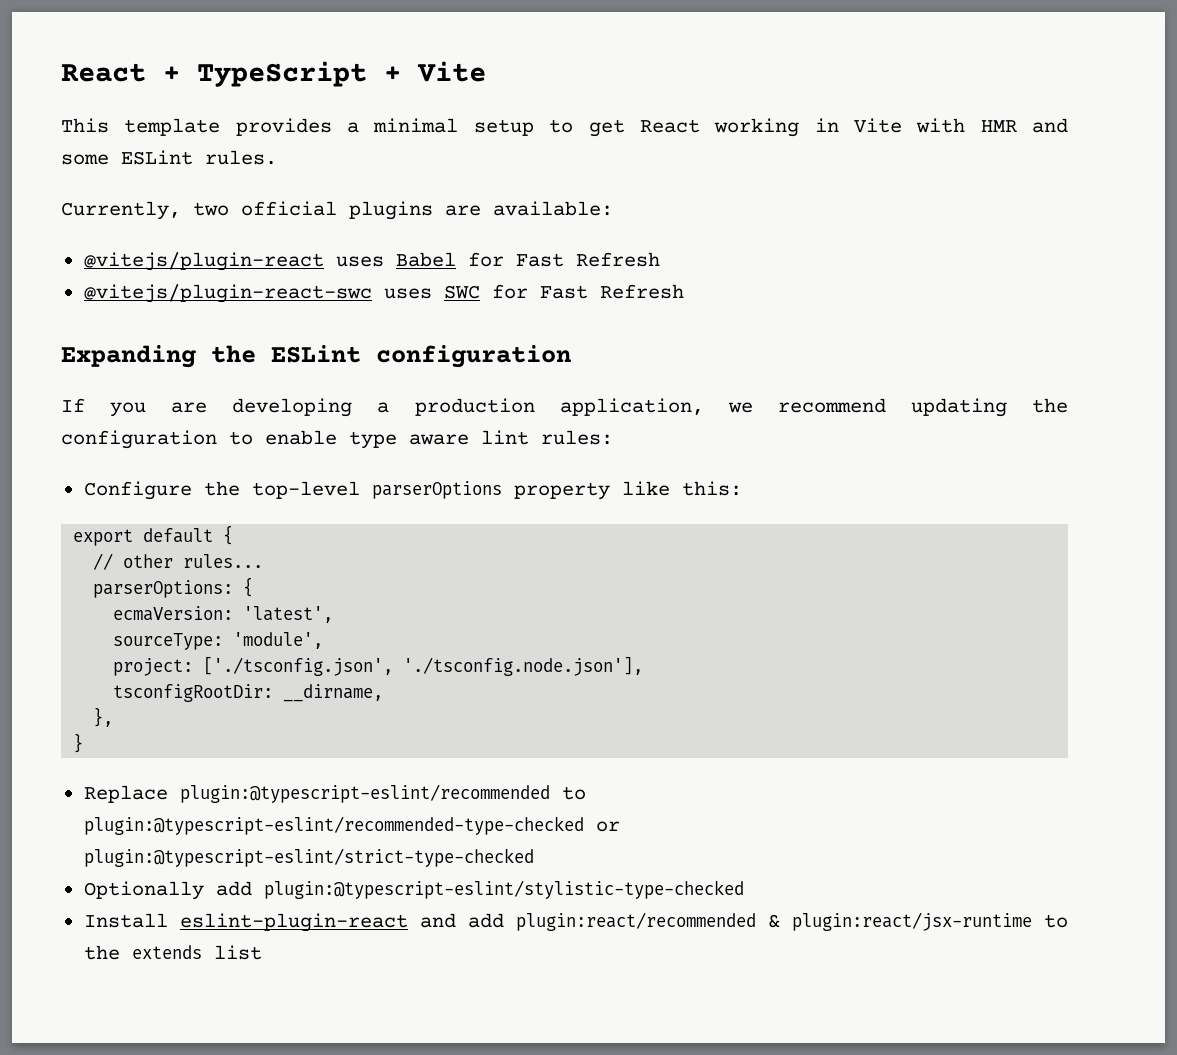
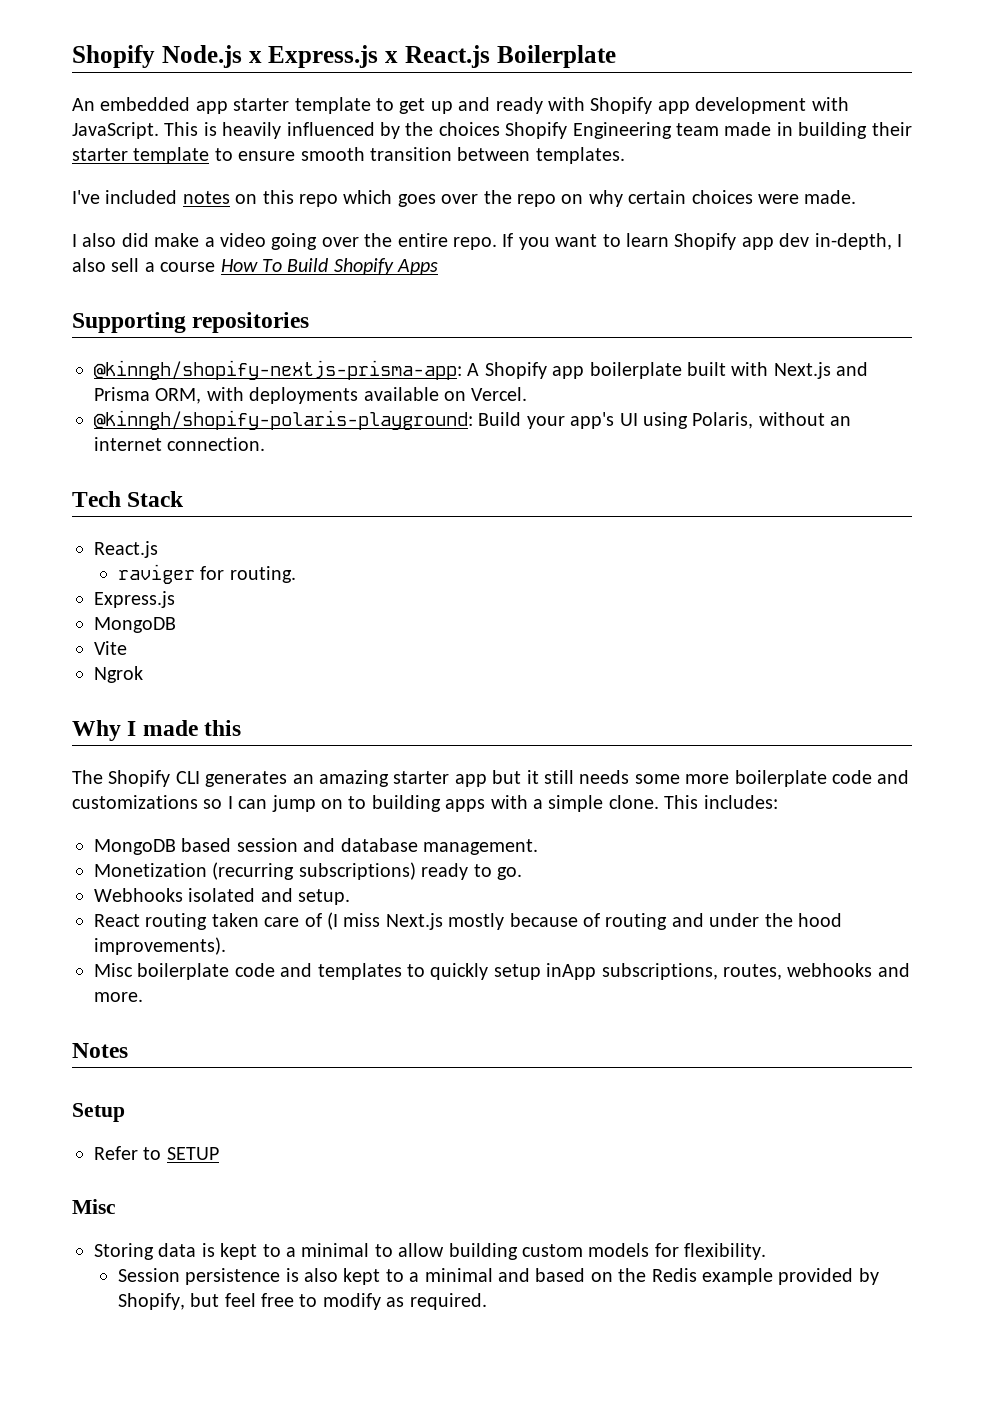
[61,61,486,87] [61,118,1069,137] [61,150,277,165] [61,201,613,220] [83,252,660,271] [83,284,684,303] [61,345,571,368] [61,398,1068,417] [61,430,613,449] [83,481,742,500] [73,525,234,546] [93,553,264,570] [93,577,254,598] [113,606,334,623] [113,632,324,650] [113,656,644,676] [113,684,384,702] [93,707,114,727] [73,733,84,753] [83,784,586,803] [83,816,620,835] [83,848,534,867] [83,880,744,900] [83,912,1068,932] [83,945,262,960] React + TypeScript + Vite // This template provides a minimal setup to get React working in Vite with HMR and some ESLint rules. // Currently, two official plugins are available: // @vitejs/plugin-react uses Babel for Fast Refresh // @vitejs/plugin-react-swc uses SWC for Fast Refresh // Expanding the ESLint configuration // If you are developing a production application, we recommend updating the configuration to enable type aware lint rules: // Configure the top-level parserOptions property like this: // export default { // // other rules... // parserOptions: { // ecmaVersion: 'latest', // sourceType: 'module', // project: ['./tsconfig.json', './tsconfig.node.json'], // tsconfigRootDir: __dirname, // }, // } // Replace plugin:@typescript-eslint/recommended to plugin:@typescript-eslint/recommended-type-checked or plugin:@typescript-eslint/strict-type-checked // Optionally add plugin:@typescript-eslint/stylistic-type-checked // Install eslint-plugin-react and add plugin:react/recommended & plugin:react/jsx-runtime to the extends list -> [72,45,616,68] [72,97,849,114] [72,122,912,139] [72,147,625,164] [72,190,857,207] [72,233,902,250] [72,258,439,275] [72,312,310,333] [94,360,869,380] [94,387,528,404] [94,410,852,430] [94,437,266,451] [72,491,185,507] [94,541,158,558] [117,564,296,584] [94,591,175,608] [94,617,176,633] [94,641,127,655] [94,666,143,683] [72,720,242,741] [72,770,910,787] [72,795,778,812] [94,838,538,855] [94,862,522,880] [94,888,351,905] [94,912,842,930] [94,937,226,955] [94,963,910,980] [94,992,143,1002] [72,1043,128,1058] [72,1103,125,1122] [94,1146,219,1160] [72,1199,116,1214] [94,1243,767,1260] [117,1268,879,1285] [117,1293,487,1310] Shopify Node.js x Express.js x React.js Boilerplate // An embedded app starter template to get up and ready with Shopify app development with JavaScript. This is heavily influenced by the choices Shopify Engineering team made in building their starter template to ensure smooth transition between templates. // I've included notes on this repo which goes over the repo on why certain choices were made. // I also did make a video going over the entire repo. If you want to learn Shopify app dev in-depth, I also sell a course How To Build Shopify Apps // Supporting repositories // @kinngh/shopify-nextjs-prisma-app: A Shopify app boilerplate built with Next.js and Prisma ORM, with deployments available on Vercel. // @kinngh/shopify-polaris-playground: Build your app's UI using Polaris, without an internet connection. // Tech Stack // React.js // raviger for routing. // Express.js // MongoDB // Vite // Ngrok // Why I made this // The Shopify CLI generates an amazing starter app but it still needs some more boilerplate code and customizations so I can jump on to building apps with a simple clone. This includes: // MongoDB based session and database management. // Monetization (recurring subscriptions) ready to go. // Webhooks isolated and setup. // React routing taken care of (I miss Next.js mostly because of routing and under the hood improvements). // Misc boilerplate code and templates to quickly setup inApp subscriptions, routes, webhooks and more. // Notes // Setup // Refer to SETUP // Misc // Storing data is kept to a minimal to allow building custom models for flexibility. // Session persistence is also kept to a minimal and based on the Redis example provided by Shopify, but feel free to modify as required.

